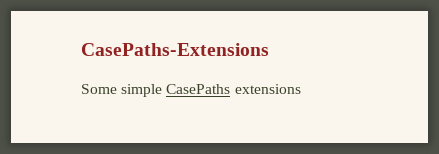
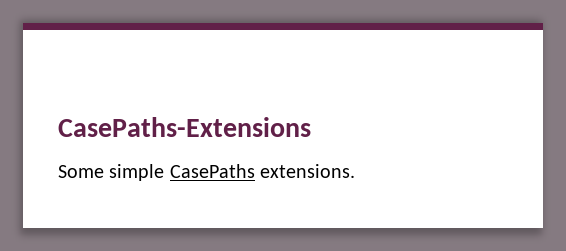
[234,84,301,94] extensions -> [260,164,356,178] extensions.

